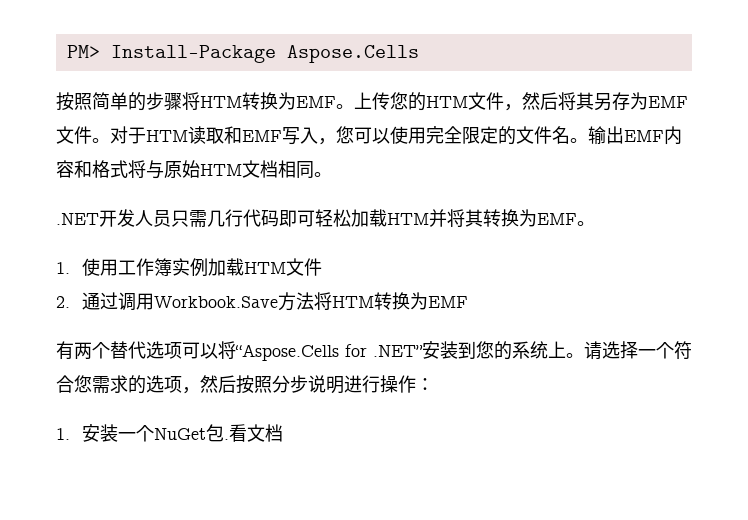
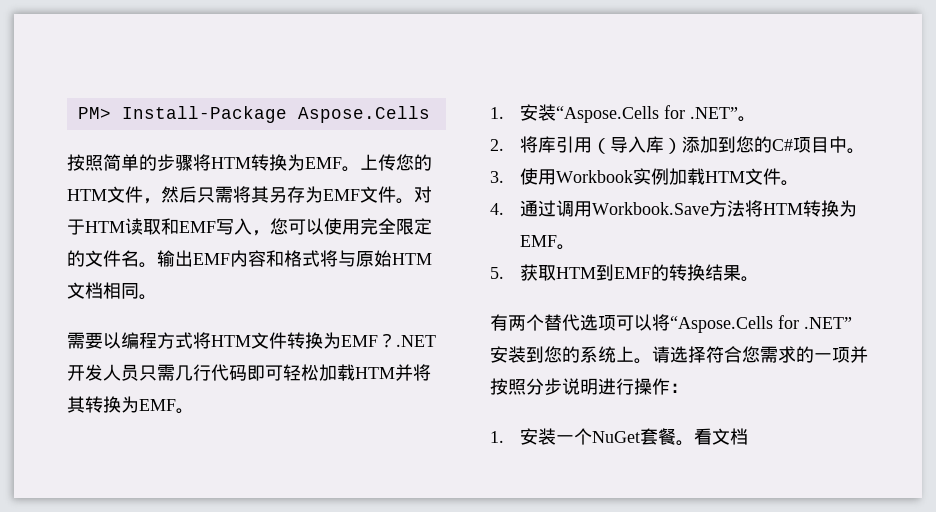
(558, 101) none -> [197,186,233,203] 只需
(332, 174) none -> [67,332,396,349] 需要以编程方式将HTM文件转换为EMF？
[82,258,173,276] 使用工作簿 -> [520,104,757,123] [490,136,866,154] [490,168,634,185] 安装“Aspose.Cells for .NET”。 // 2.将库引用（导入库）添加到您的C#项目中。 // 3.使用Workbook
[56,296,70,308] // 2. -> [781,180,800,186] [490,203,504,215] 。 // 4.
(469, 302) none -> [557,244,576,250] [490,264,760,282] 。 // 5.获取HTM到EMF的转换结果。
[638,342,674,359] 一个 -> (706, 354) none
[146,375,236,394] 选项，然后 -> [814,346,868,363] 一项并
[206,424,230,442] 包. -> [640,428,695,446] 套餐。

